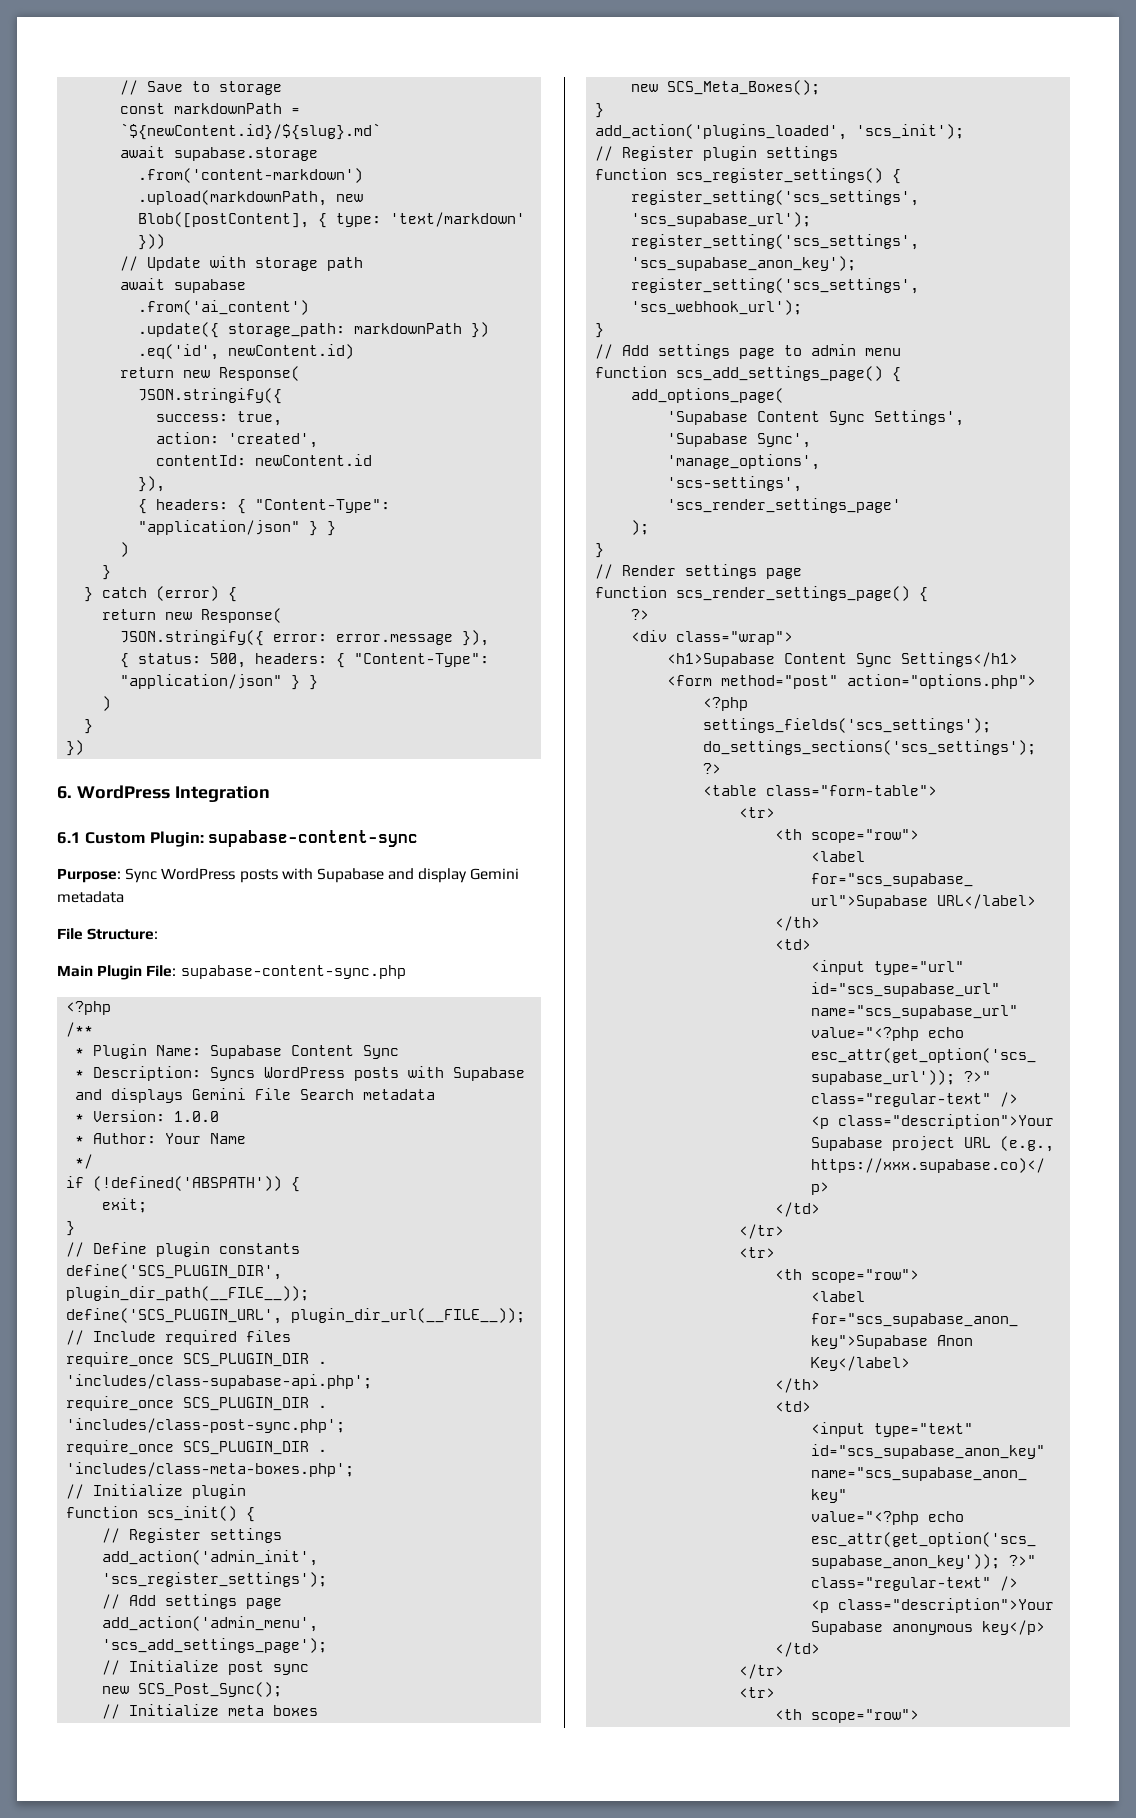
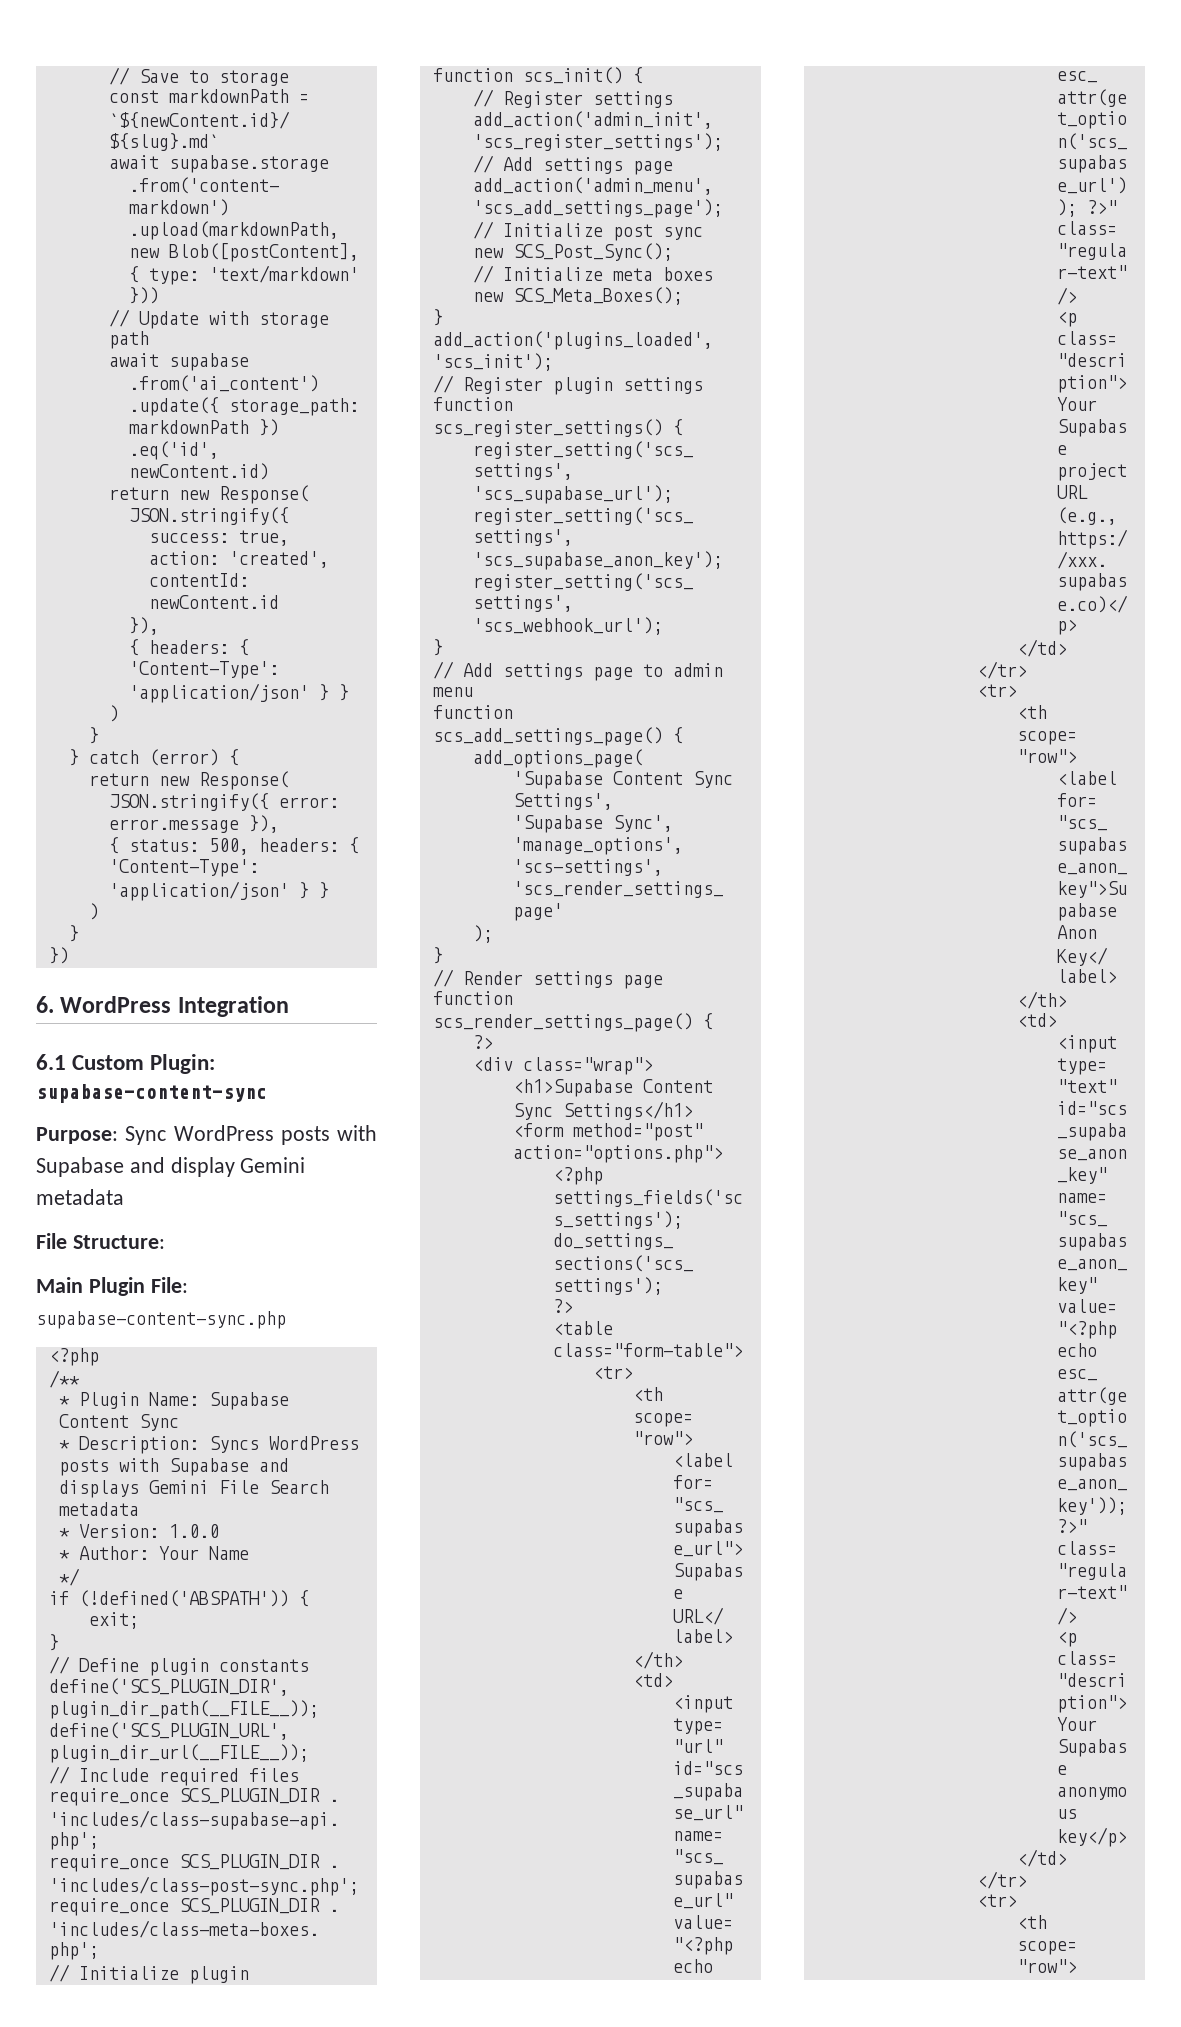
[255,499,391,513] [138,520,301,535] "Content-Type": "application/json" -> [128,661,279,679] [128,683,309,703] 'Content-Type': 'application/json'
[354,653,490,667] [120,674,283,689] "Content-Type": "application/json" -> [108,859,259,877] [108,881,289,901] 'Content-Type': 'application/json'

